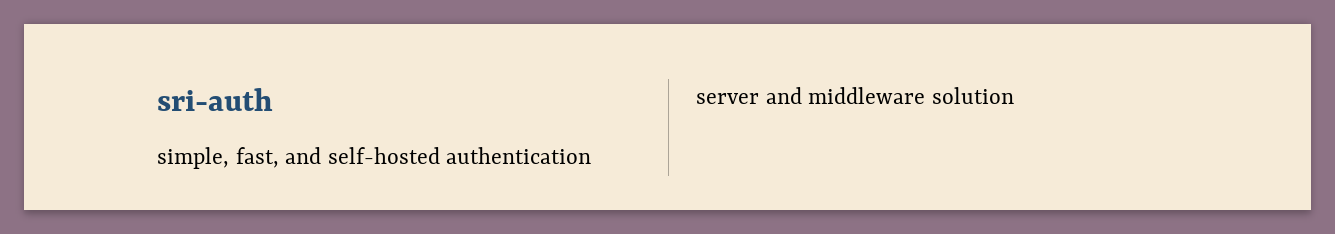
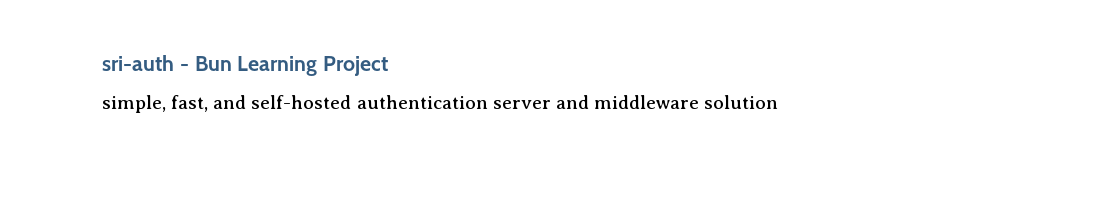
(273, 99) none -> [179,56,389,76] - Bun Learning Project

